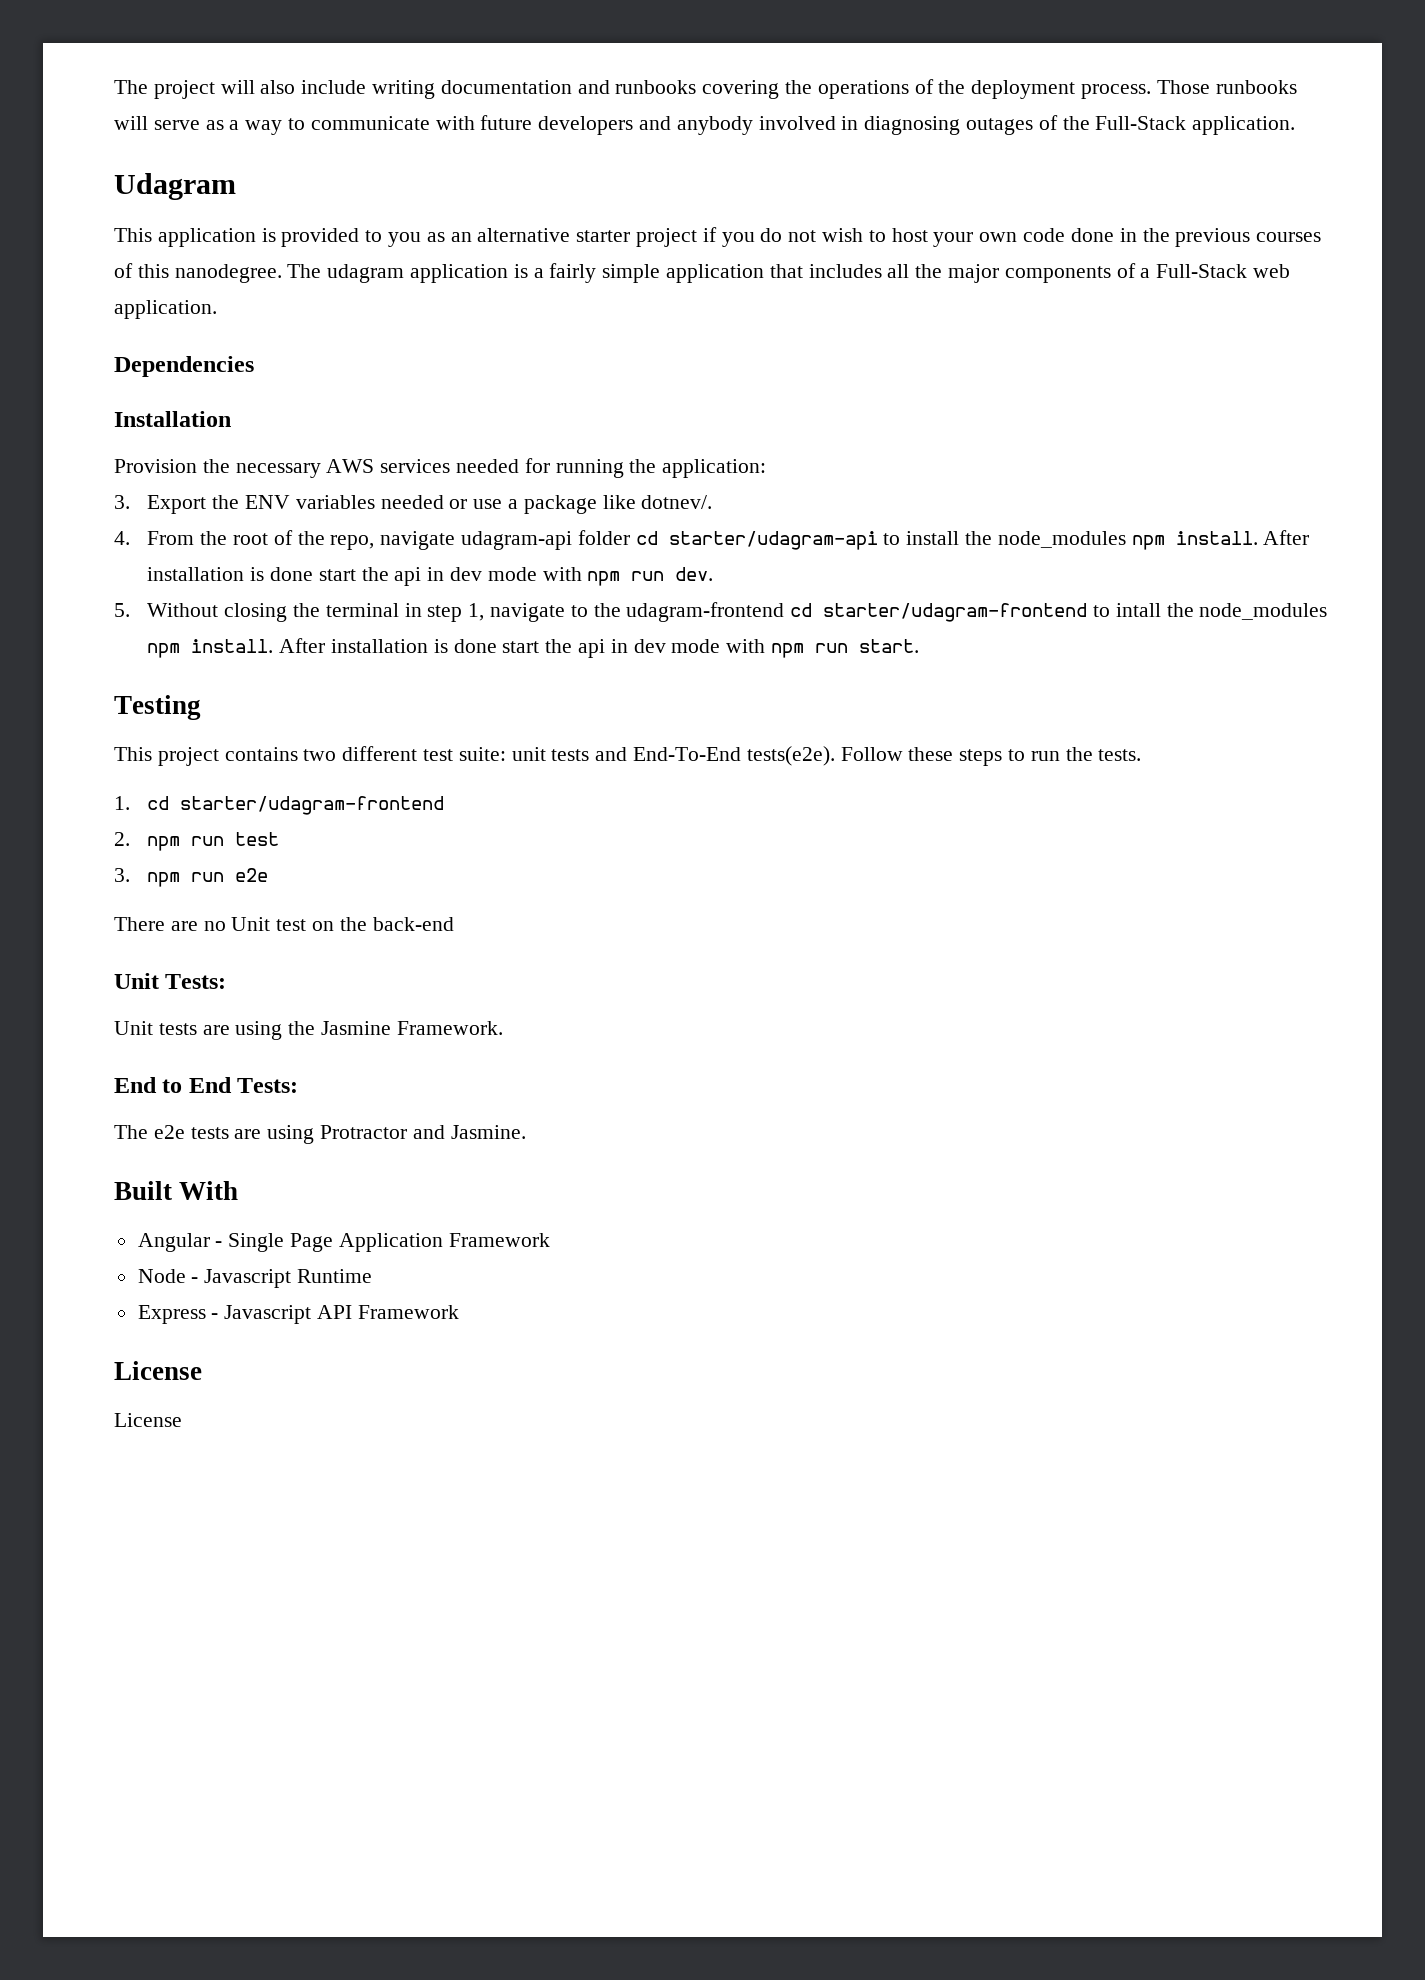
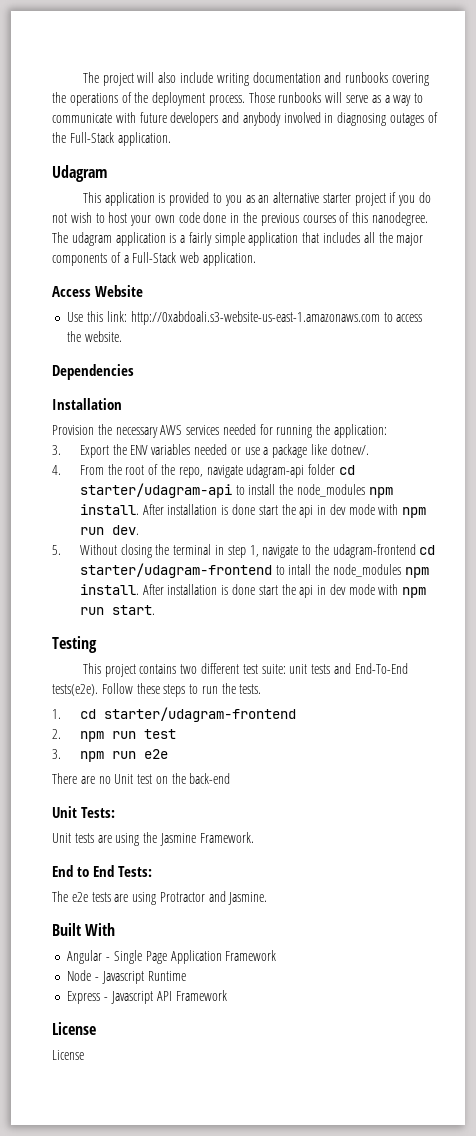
(217, 309) none -> [52,285,143,297] [67,311,423,325] [67,331,123,342] // Access Website // Use this link: http://0xabdoali.s3-website-us-east-1.amazonaws.com to access the website.

